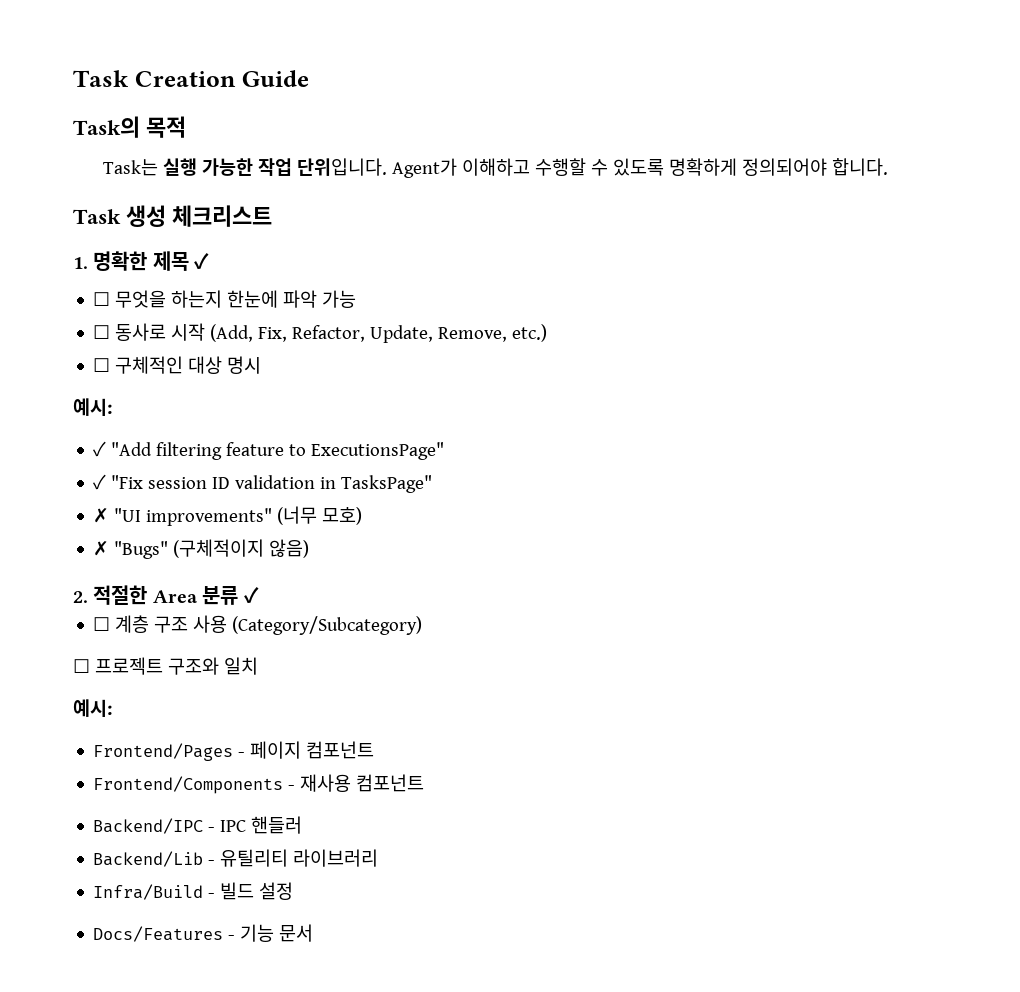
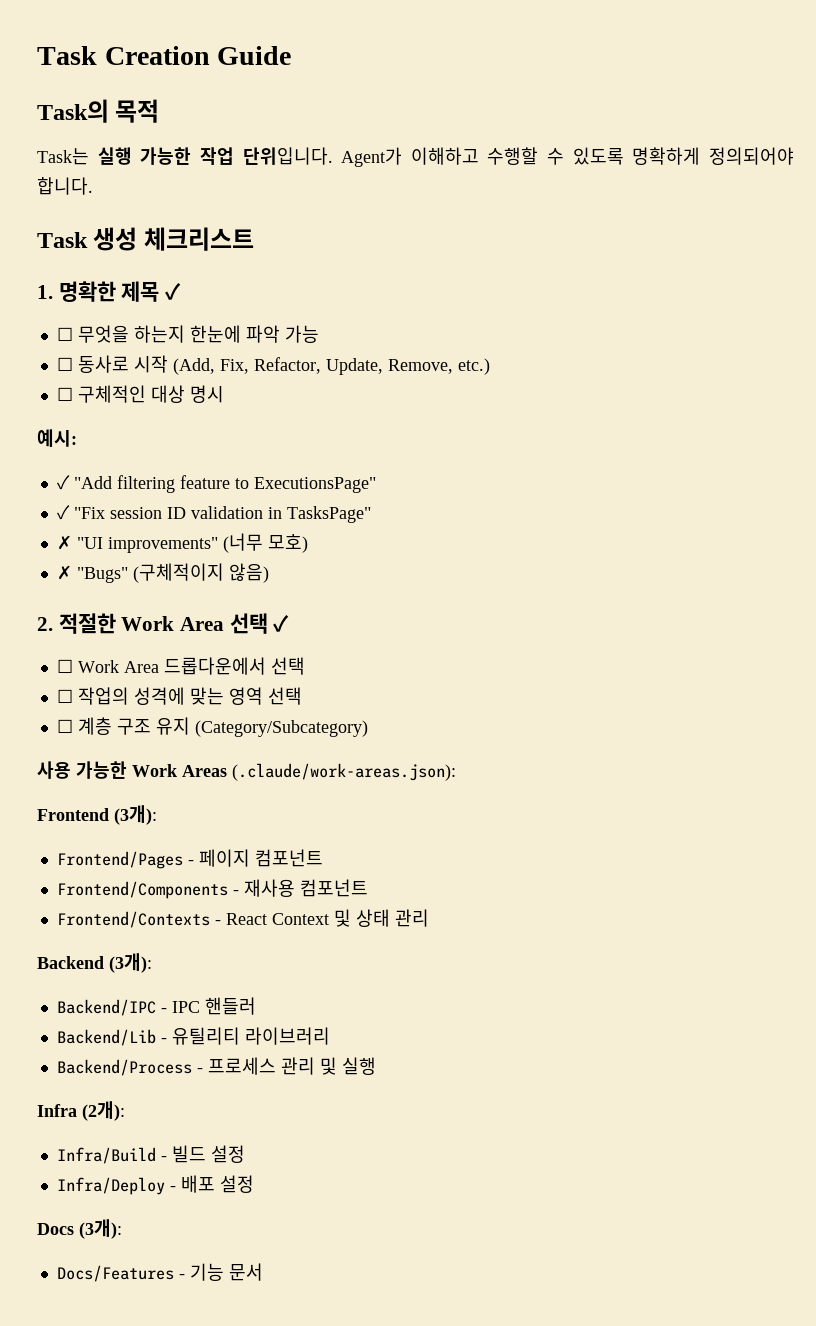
[152,586,259,605] Area 분류 ✓ -> [121,613,290,634] [56,657,305,675] [56,687,302,705] Work Area 선택 ✓ // ☐ Work Area 드롭다운에서 선택 // ☐ 작업의 성격에 맞는 영역 선택
[193,615,228,633] 사용 -> [155,717,190,735] 유지
[73,657,258,675] [73,699,112,717] ☐ 프로젝트 구조와 일치 // 예시: -> [37,761,456,781] [37,805,157,825] 사용 가능한 Work Areas (.claude/work-areas.json): // Frontend (3개):
(425, 783) none -> [56,909,429,928] [37,953,152,973] // Frontend/Contexts - React Context 및 상태 관리 // Backend (3개):
[93,882,294,900] Infra/Build - 빌드 설정 -> [56,1057,376,1076] [37,1101,125,1121] [56,1145,245,1164] [56,1175,254,1195] [37,1219,122,1239] Backend/Process - 프로세스 관리 및 실행 // Infra (2개): // Infra/Build - 빌드 설정 // Infra/Deploy - 배포 설정 // Docs (3개):

